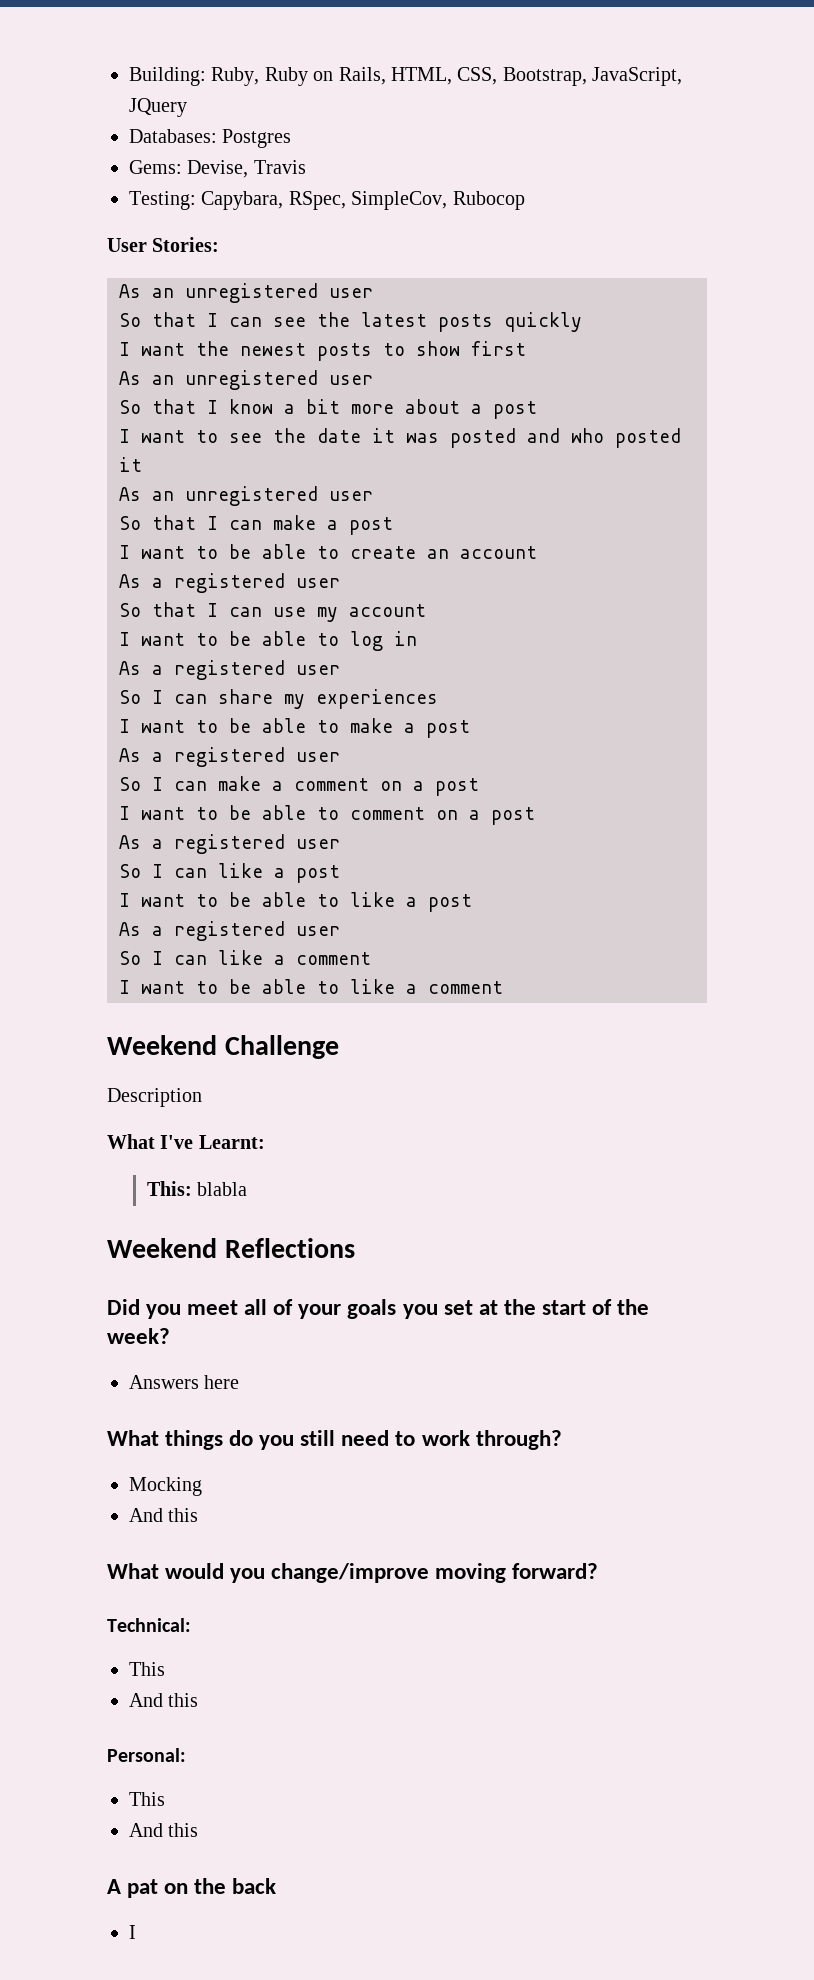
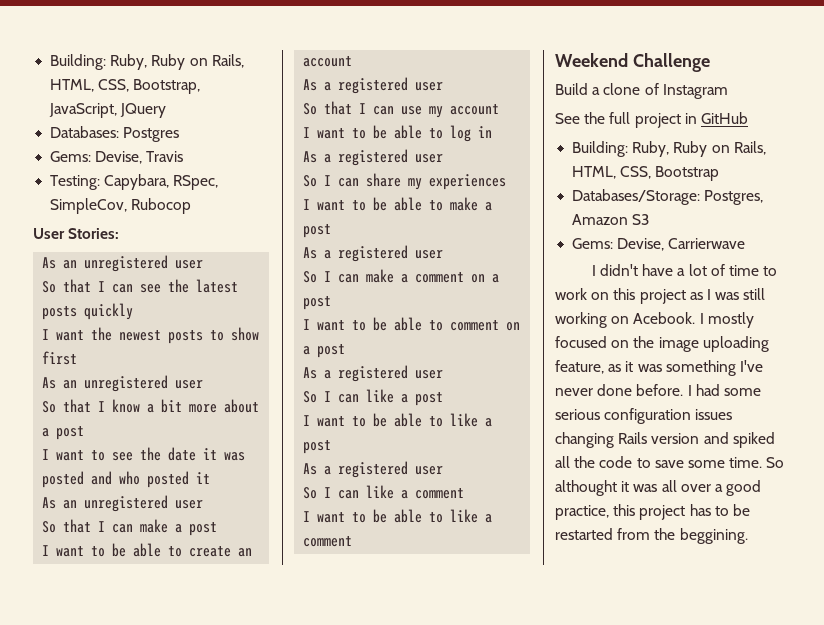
[107,1088,202,1107] [107,1134,265,1149] [146,1181,248,1196] [107,1238,355,1258] [107,1299,649,1319] [107,1328,170,1344] [129,1375,240,1389] [107,1430,562,1450] [129,1477,202,1496] [129,1508,199,1522] [107,1563,599,1583] [107,1618,191,1632] [129,1662,165,1676] [129,1693,199,1707] [107,1748,186,1762] [129,1792,165,1806] [129,1823,199,1837] [107,1878,277,1898] [129,1925,136,1939] Description // What I've Learnt: // This: blabla // Weekend Reflections // Did you meet all of your goals you set at the start of the week? // Answers here // What things do you still need to work through? // Mocking // And this // What would you change/improve moving forward? // Technical: // This // And this // Personal: // This // And this // A pat on the back // I -> [555,83,728,99] [555,112,748,128] [572,141,766,157] [572,166,720,181] [572,189,764,205] [572,214,650,225] [572,238,746,251] [591,264,778,276] [555,288,766,304] [555,312,754,328] [555,336,769,352] [555,360,763,376] [555,384,761,396] [555,408,733,424] [555,432,775,448] [555,456,785,468] [555,480,762,496] [555,504,750,520] [555,528,748,544] Build a clone of Instagram // See the full project in GitHub // Building: Ruby, Ruby on Rails, HTML, CSS, Bootstrap // Databases/Storage: Postgres, Amazon S3 // Gems: Devise, Carrierwave // I didn't have a lot of time to work on this project as I was still working on Acebook. I mostly focused on the image uploading feature, as it was something I've never done before. I had some serious configuration issues changing Rails version and spiked all the code to save some time. So althought it was all over a good practice, this project has to be restarted from the beggining.

